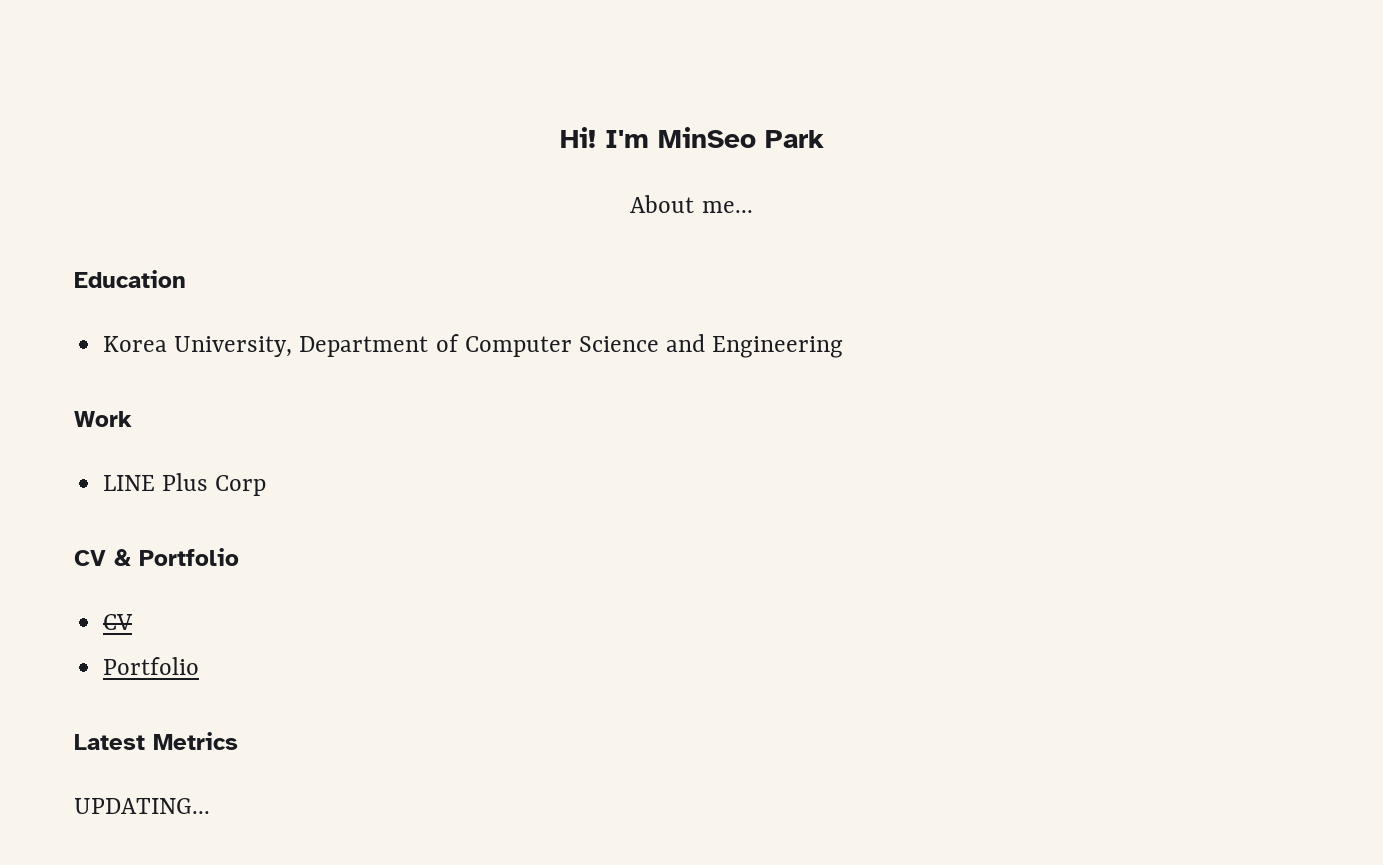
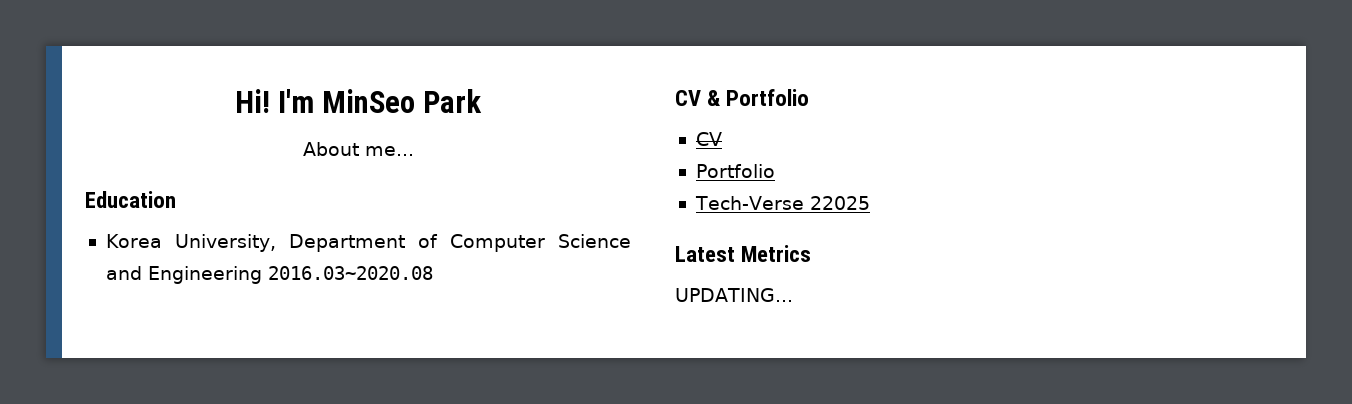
[74,411,132,427] [103,473,267,496] // Work // LINE Plus Corp -> [267,266,433,280] 2016.03~2020.08
(200, 666) none -> [694,196,870,210] // Tech-Verse 22025

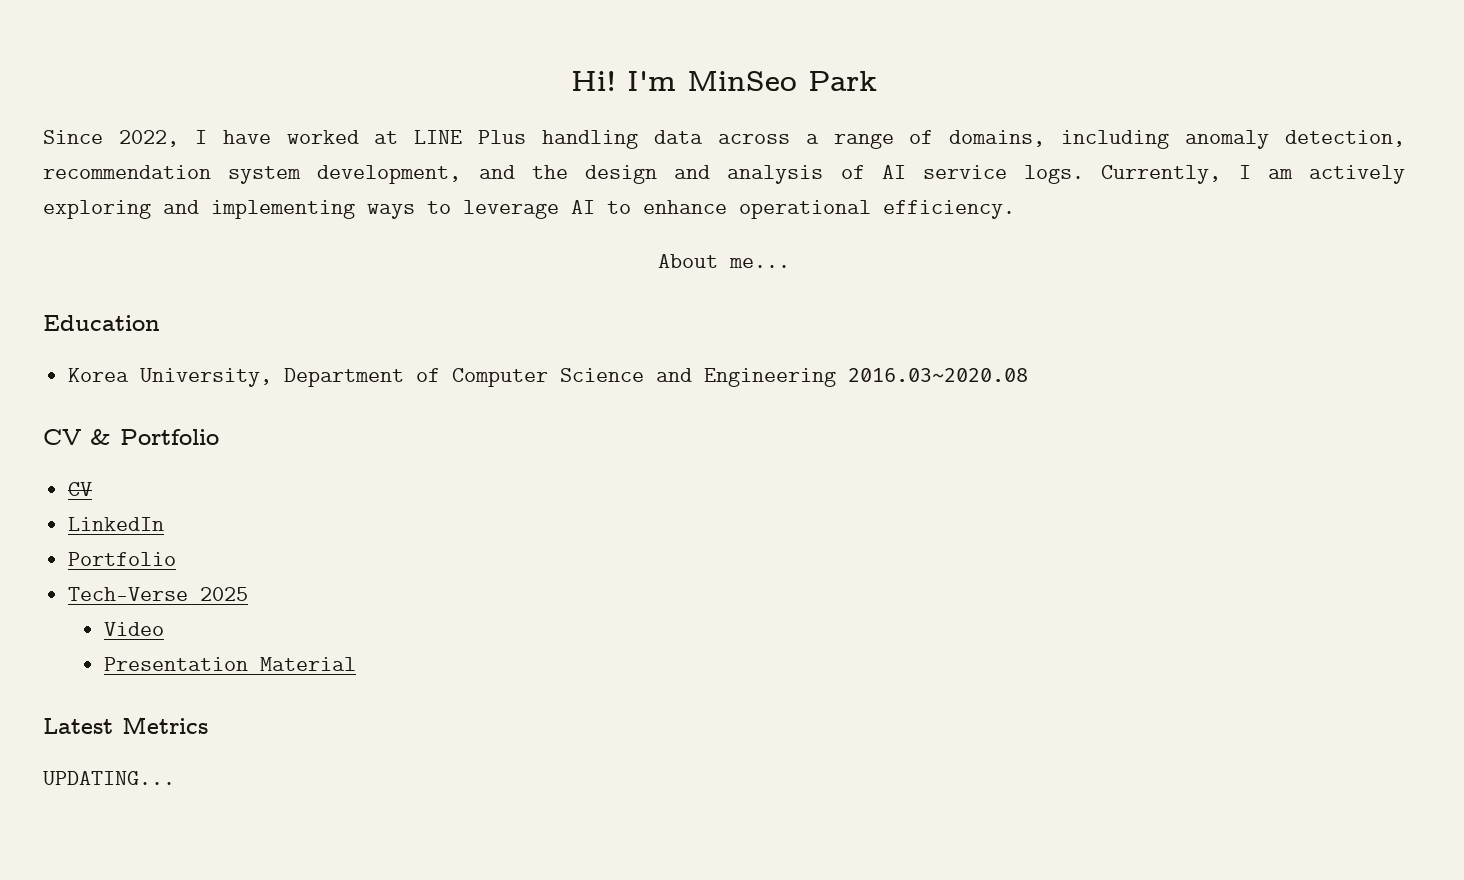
(483, 101) none -> [43,130,1405,149] [43,165,1406,184] [43,200,1015,219] // Since 2022, I have worked at LINE Plus handling data across a range of domains, including anomaly detection, recommendation system development, and the design and analysis of AI service logs. Currently, I am actively exploring and implementing ways to leverage AI to enhance operational efficiency.
(722, 139) none -> [68,517,165,531] // LinkedIn
[809,196,870,210] 22025 -> [200,587,249,601] [104,622,165,636] [104,657,357,671] 2025 // Video // Presentation Material

